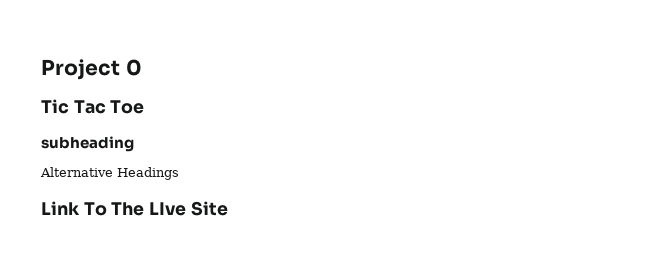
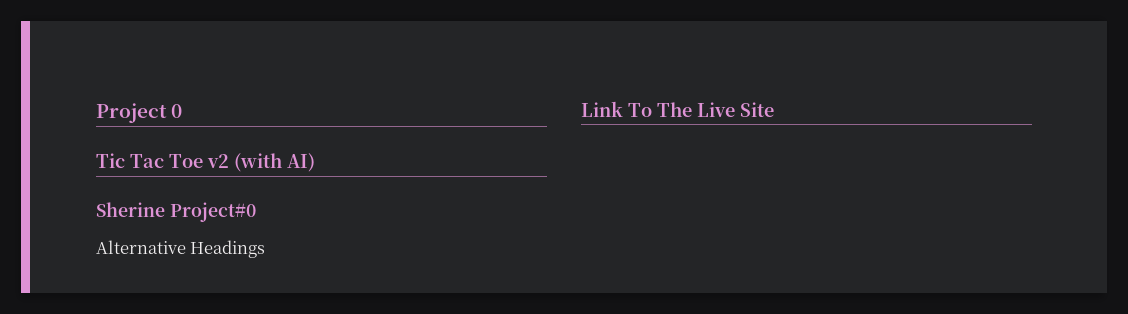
[41,136,134,152] // subheading -> [207,153,315,172] [96,202,256,222] v2 (with AI) // Sherine Project#0
[149,202,187,216] LIve -> [697,102,735,117] Live

